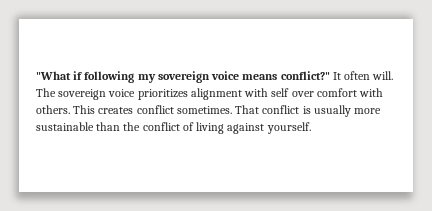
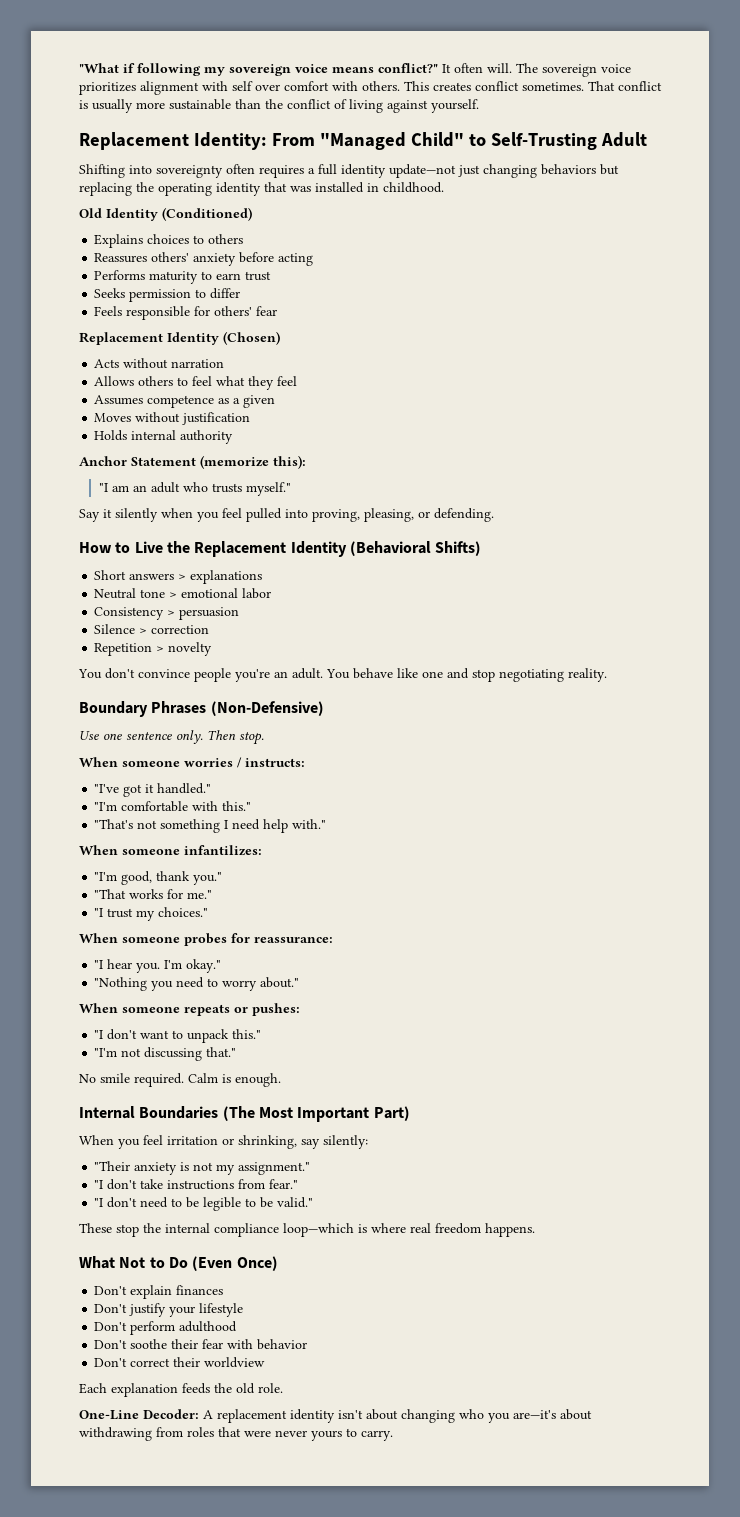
(311, 128) none -> [79,132,647,150] [79,164,619,178] [79,182,444,196] [79,207,252,221] [94,234,244,248] [94,252,314,266] [94,270,272,284] [94,288,241,302] [94,306,278,320] [79,331,280,345] [94,358,225,369] [94,376,298,390] [94,395,276,408] [94,412,251,425] [94,430,234,444] [79,455,306,469] [99,482,292,496] [79,508,494,522] [79,541,482,557] [94,570,263,584] [94,588,272,599] [94,607,240,620] [94,624,210,634] [94,642,213,656] [78,668,607,682] [79,701,324,717] [79,730,264,745] [79,757,305,768] [94,783,212,797] [94,801,252,812] [94,819,327,833] [79,845,262,856] [94,871,223,885] [94,889,213,899] [94,907,209,921] [79,933,333,946] [94,959,222,973] [94,977,300,991] [79,1003,300,1016] [94,1029,262,1043] [94,1047,237,1061] [79,1073,281,1087] [79,1106,410,1122] [79,1135,368,1149] [94,1161,311,1175] [94,1179,299,1190] [94,1197,314,1211] [79,1223,535,1237] [79,1256,278,1271] [94,1285,224,1299] [94,1303,244,1317] [94,1321,238,1335] [94,1339,308,1350] [94,1357,266,1368] [79,1383,283,1397] [79,1409,592,1423] [79,1427,393,1441] // Replacement Identity: From "Managed Child" to Self-Trusting Adult // Shifting into sovereignty often requires a full identity update—not just changing behaviors but replacing the operating identity that was installed in childhood. // Old Identity (Conditioned) // Explains choices to others // Reassures others' anxiety before acting // Performs maturity to earn trust // Seeks permission to differ // Feels responsible for others' fear // Replacement Identity (Chosen) // Acts without narration // Allows others to feel what they feel // Assumes competence as a given // Moves without justification // Holds internal authority // Anchor Statement (memorize this): // "I am an adult who trusts myself." // Say it silently when you feel pulled into proving, pleasing, or defending. // How to Live the Replacement Identity (Behavioral Shifts) // Short answers > explanations // Neutral tone > emotional labor // Consistency > persuasion // Silence > correction // Repetition > novelty // You don't convince people you're an adult. You behave like one and stop negotiating reality. // Boundary Phrases (Non-Defensive) // Use one sentence only. Then stop. // When someone worries / instructs: // "I've got it handled." // "I'm comfortable with this." // "That's not something I need help with." // When someone infantilizes: // "I'm good, thank you." // "That works for me." // "I trust my choices." // When someone probes for reassurance: // "I hear you. I'm okay." // "Nothing you need to worry about." // When someone repeats or pushes: // "I don't want to unpack this." // "I'm not discussing that." // No smile required. Calm is enough. // Internal Boundaries (The Most Important Part) // When you feel irritation or shrinking, say silently: // "Their anxiety is not my assignment." // "I don't take instructions from fear." // "I don't need to be legible to be valid." // These stop the internal compliance loop—which is where real freedom happens. // What Not to Do (Even Once) // Don't explain finances // Don't justify your lifestyle // Don't perform adulthood // Don't soothe their fear with behavior // Don't correct their worldview // Each explanation feeds the old role. // One-Line Decoder: A replacement identity isn't about changing who you are—it's about withdrawing from roles that were never yours to carry.

